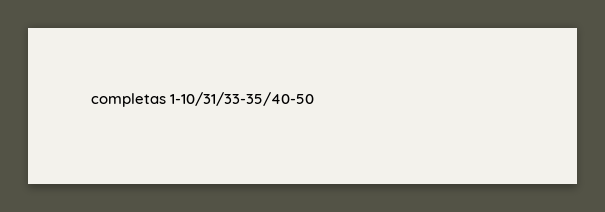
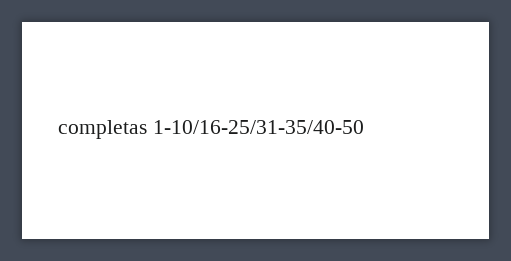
[170,92,315,106] 1-10/31/33-35/40-50 -> [152,120,364,134] 1-10/16-25/31-35/40-50

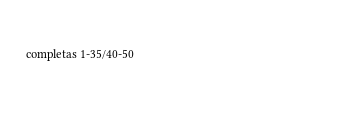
[152,120,364,134] 1-10/16-25/31-35/40-50 -> [80,49,135,59] 1-35/40-50

